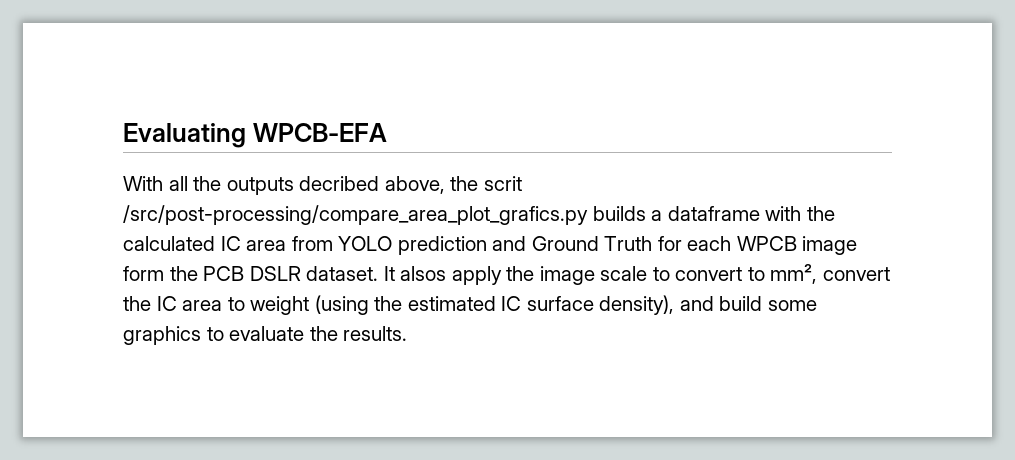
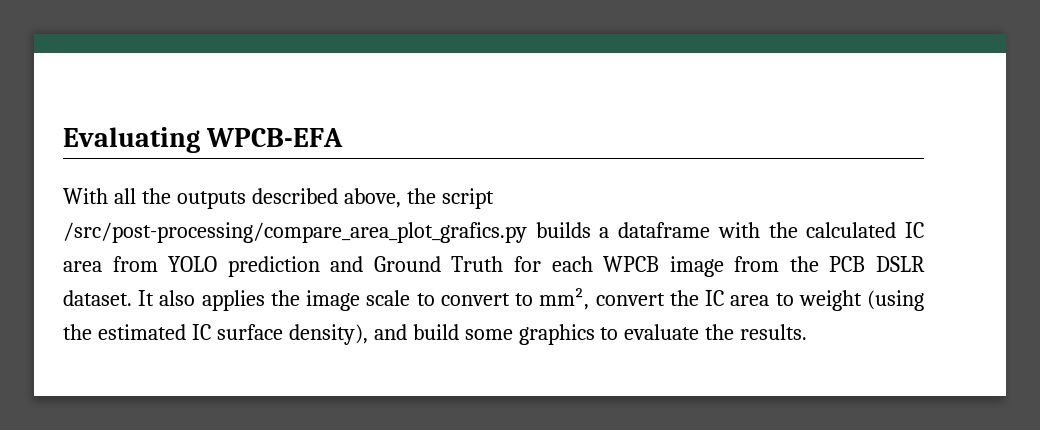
[299,176,380,191] decribed -> [251,188,338,204] described
[483,176,522,191] scrit -> [441,188,494,209] script
[123,266,164,281] form -> [734,256,780,272] from
[400,266,502,285] alsos apply -> [159,290,265,311] also applies

